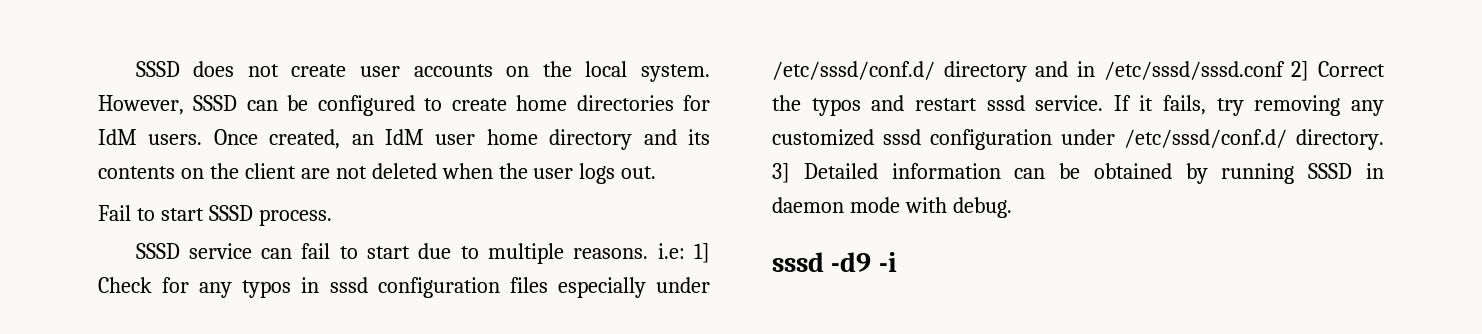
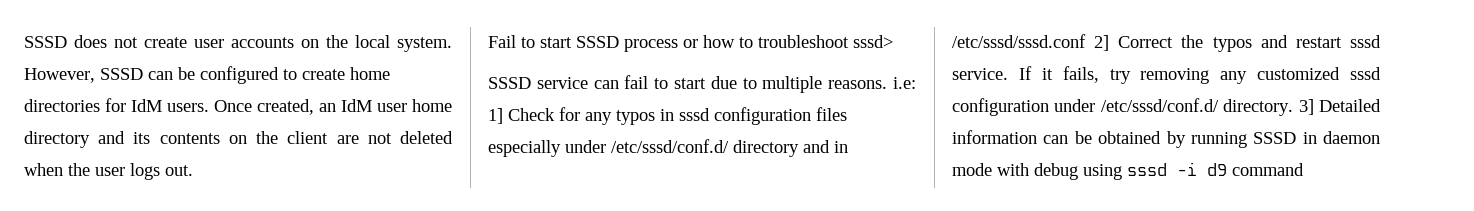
[258,209,332,226] process. -> [624,35,893,52] process or how to troubleshoot sssd>
[952,197,1012,218] [772,252,897,272] debug. // sssd -d9 -i -> [1034,162,1304,180] debug using sssd -i d9 command

